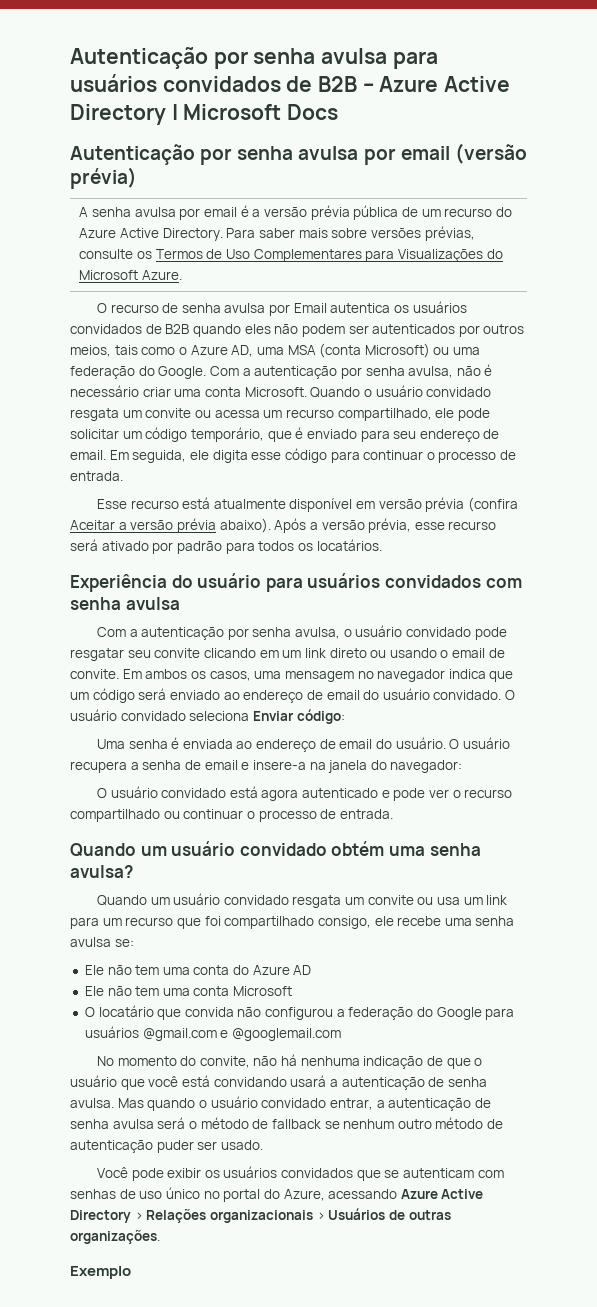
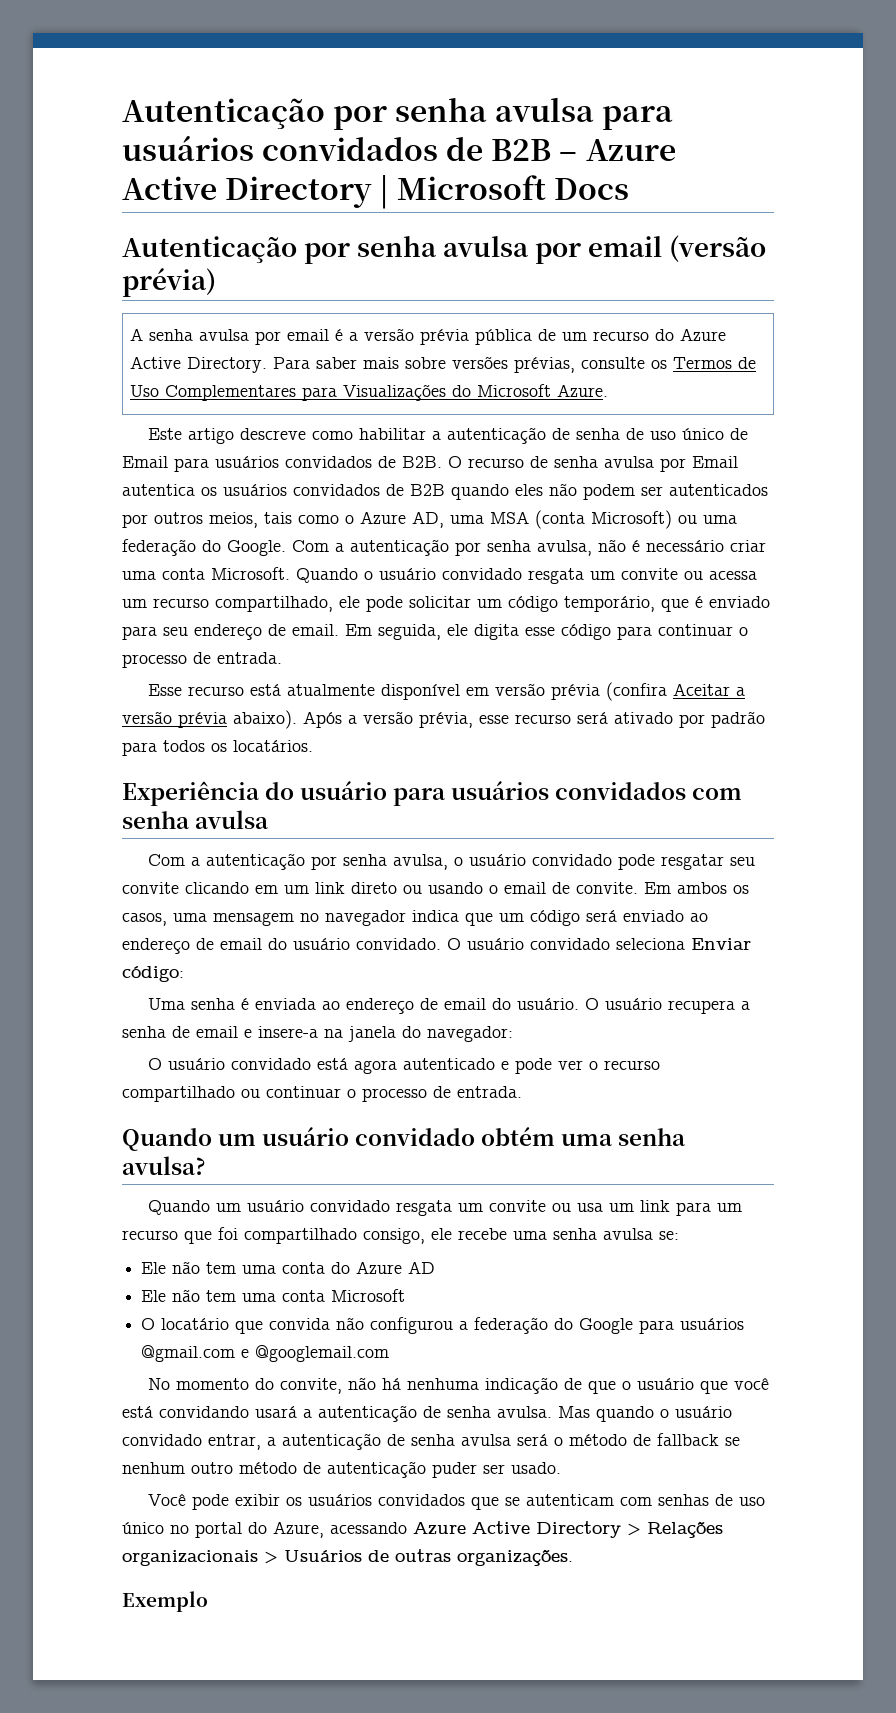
(183, 275) none -> [148,427,749,444] [122,456,442,472] Este artigo descreve como habilitar a autenticação de senha de uso único de Email para usuários convidados de B2B.

